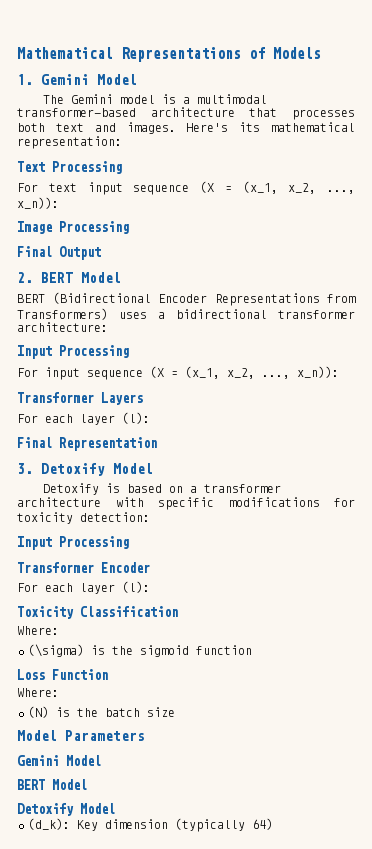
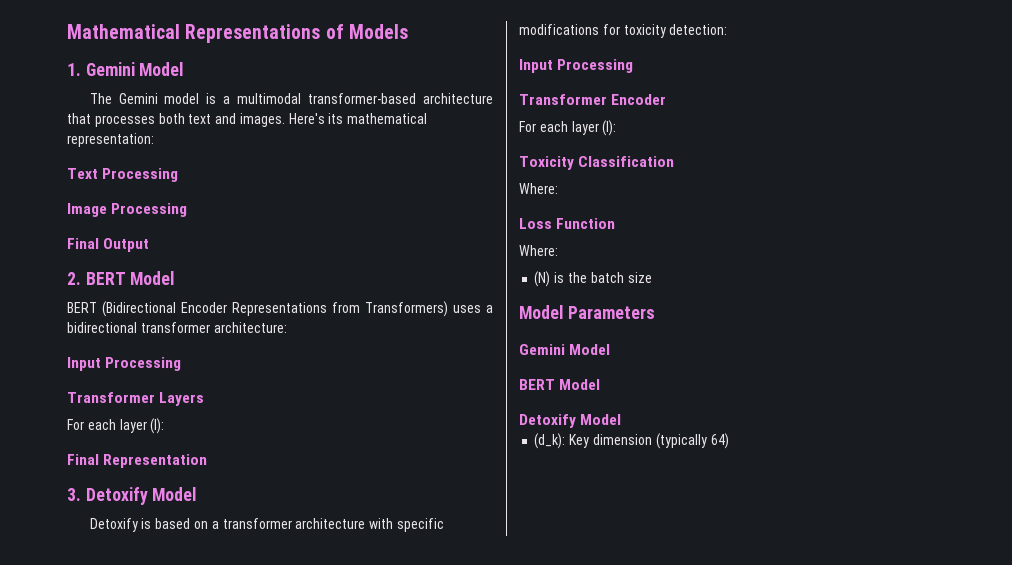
[17,181,355,195] [17,197,59,209] // For text input sequence (X = (x_1, x_2, ..., x_n)): -> (179, 175) none
[17,366,339,380] // For input sequence (X = (x_1, x_2, ..., x_n)): -> (182, 364) none
[28,644,252,657] // (\sigma) is the sigmoid function -> (558, 188) none

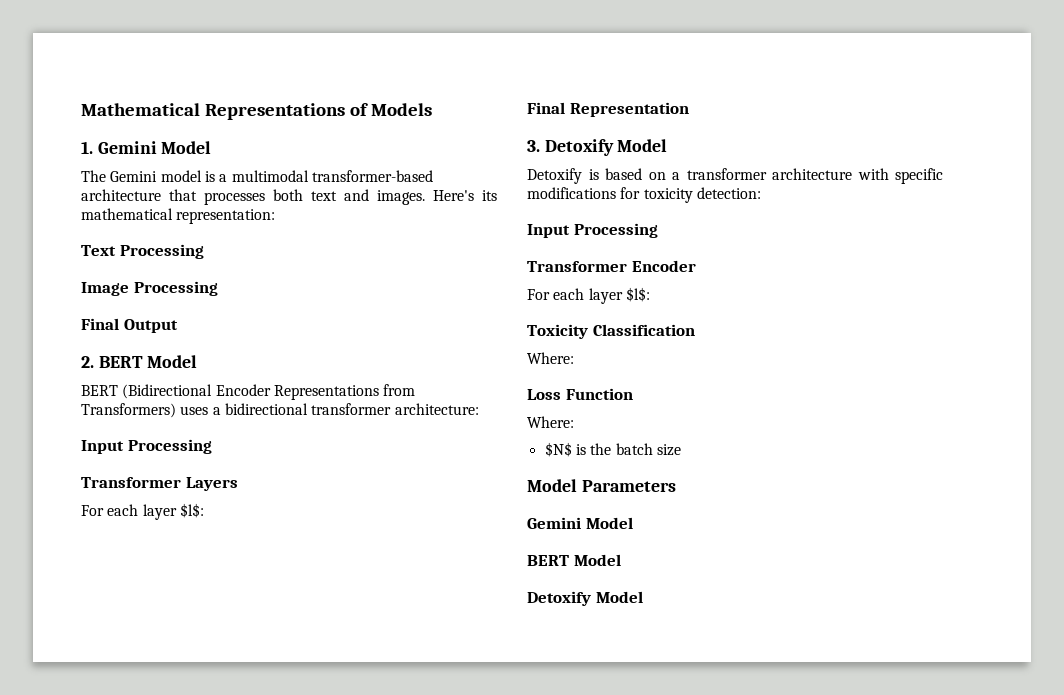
[150,418,165,434] (l): -> [179,503,204,518] $l$:
[602,120,617,136] (l): -> [625,287,650,302] $l$:
[534,271,551,287] (N) -> [544,442,572,457] $N$
[534,433,729,449] // (d_k): Key dimension (typically 64) -> (643, 597) none

